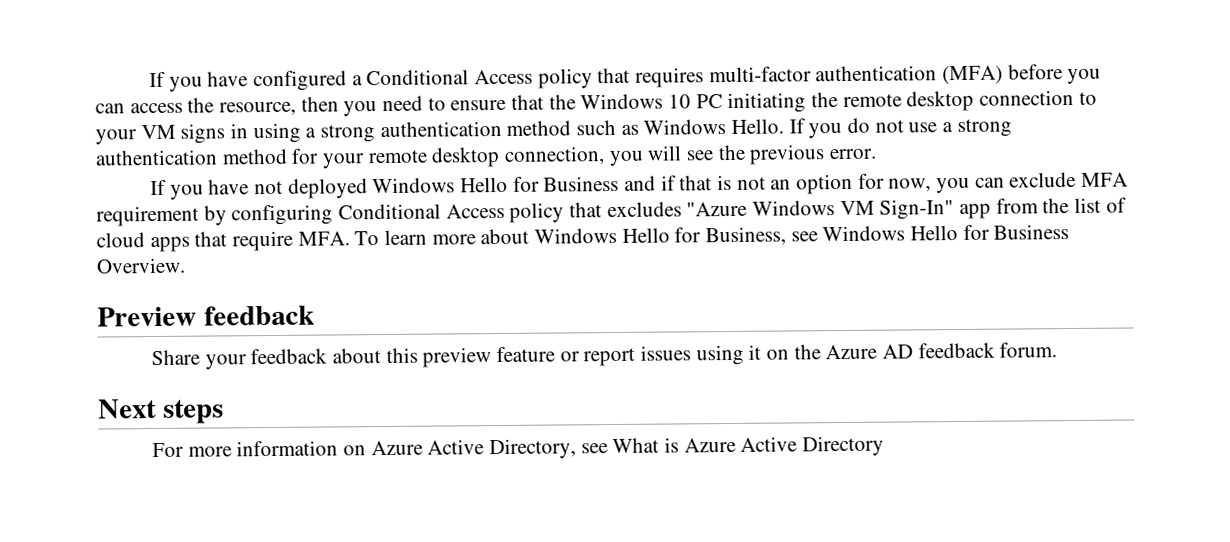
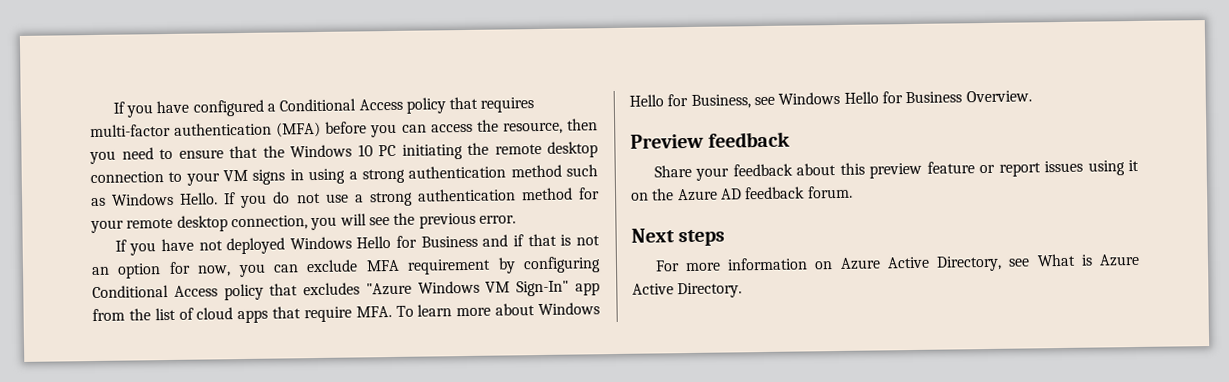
[801,435,884,457] Directory -> [677,282,743,299] Directory.

